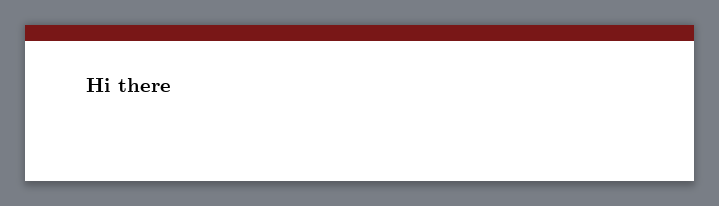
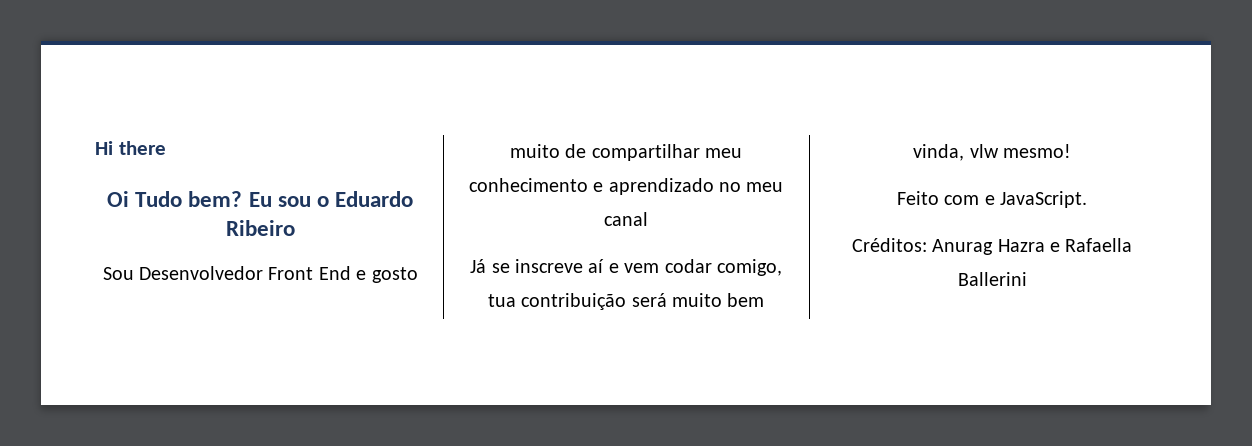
(171, 85) none -> [106,191,414,207] [225,220,295,236] [102,266,418,283] [509,144,743,161] [468,178,784,195] [604,212,648,226] [470,259,782,276] [487,293,765,310] [913,144,1071,161] [896,191,1088,208] [851,238,1133,255] [957,272,1027,286] // Oi Tudo bem? Eu sou o Eduardo Ribeiro // Sou Desenvolvedor Front End e gosto muito de compartilhar meu conhecimento e aprendizado no meu canal // Já se inscreve aí e vem codar comigo, tua contribuição será muito bem vinda, vlw mesmo! // Feito com e JavaScript. // Créditos: Anurag Hazra e Rafaella Ballerini

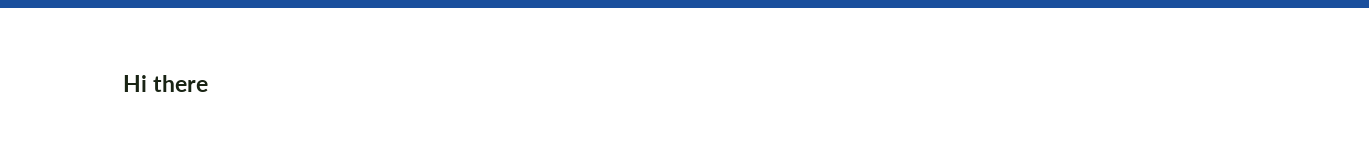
[106,191,414,207] [225,220,295,236] [102,266,418,283] [509,144,743,161] [468,178,784,195] [604,212,648,226] [470,259,782,276] [487,293,765,310] [913,144,1071,161] [896,191,1088,208] [851,238,1133,255] [957,272,1027,286] // Oi Tudo bem? Eu sou o Eduardo Ribeiro // Sou Desenvolvedor Front End e gosto muito de compartilhar meu conhecimento e aprendizado no meu canal // Já se inscreve aí e vem codar comigo, tua contribuição será muito bem vinda, vlw mesmo! // Feito com e JavaScript. // Créditos: Anurag Hazra e Rafaella Ballerini -> (209, 83) none

